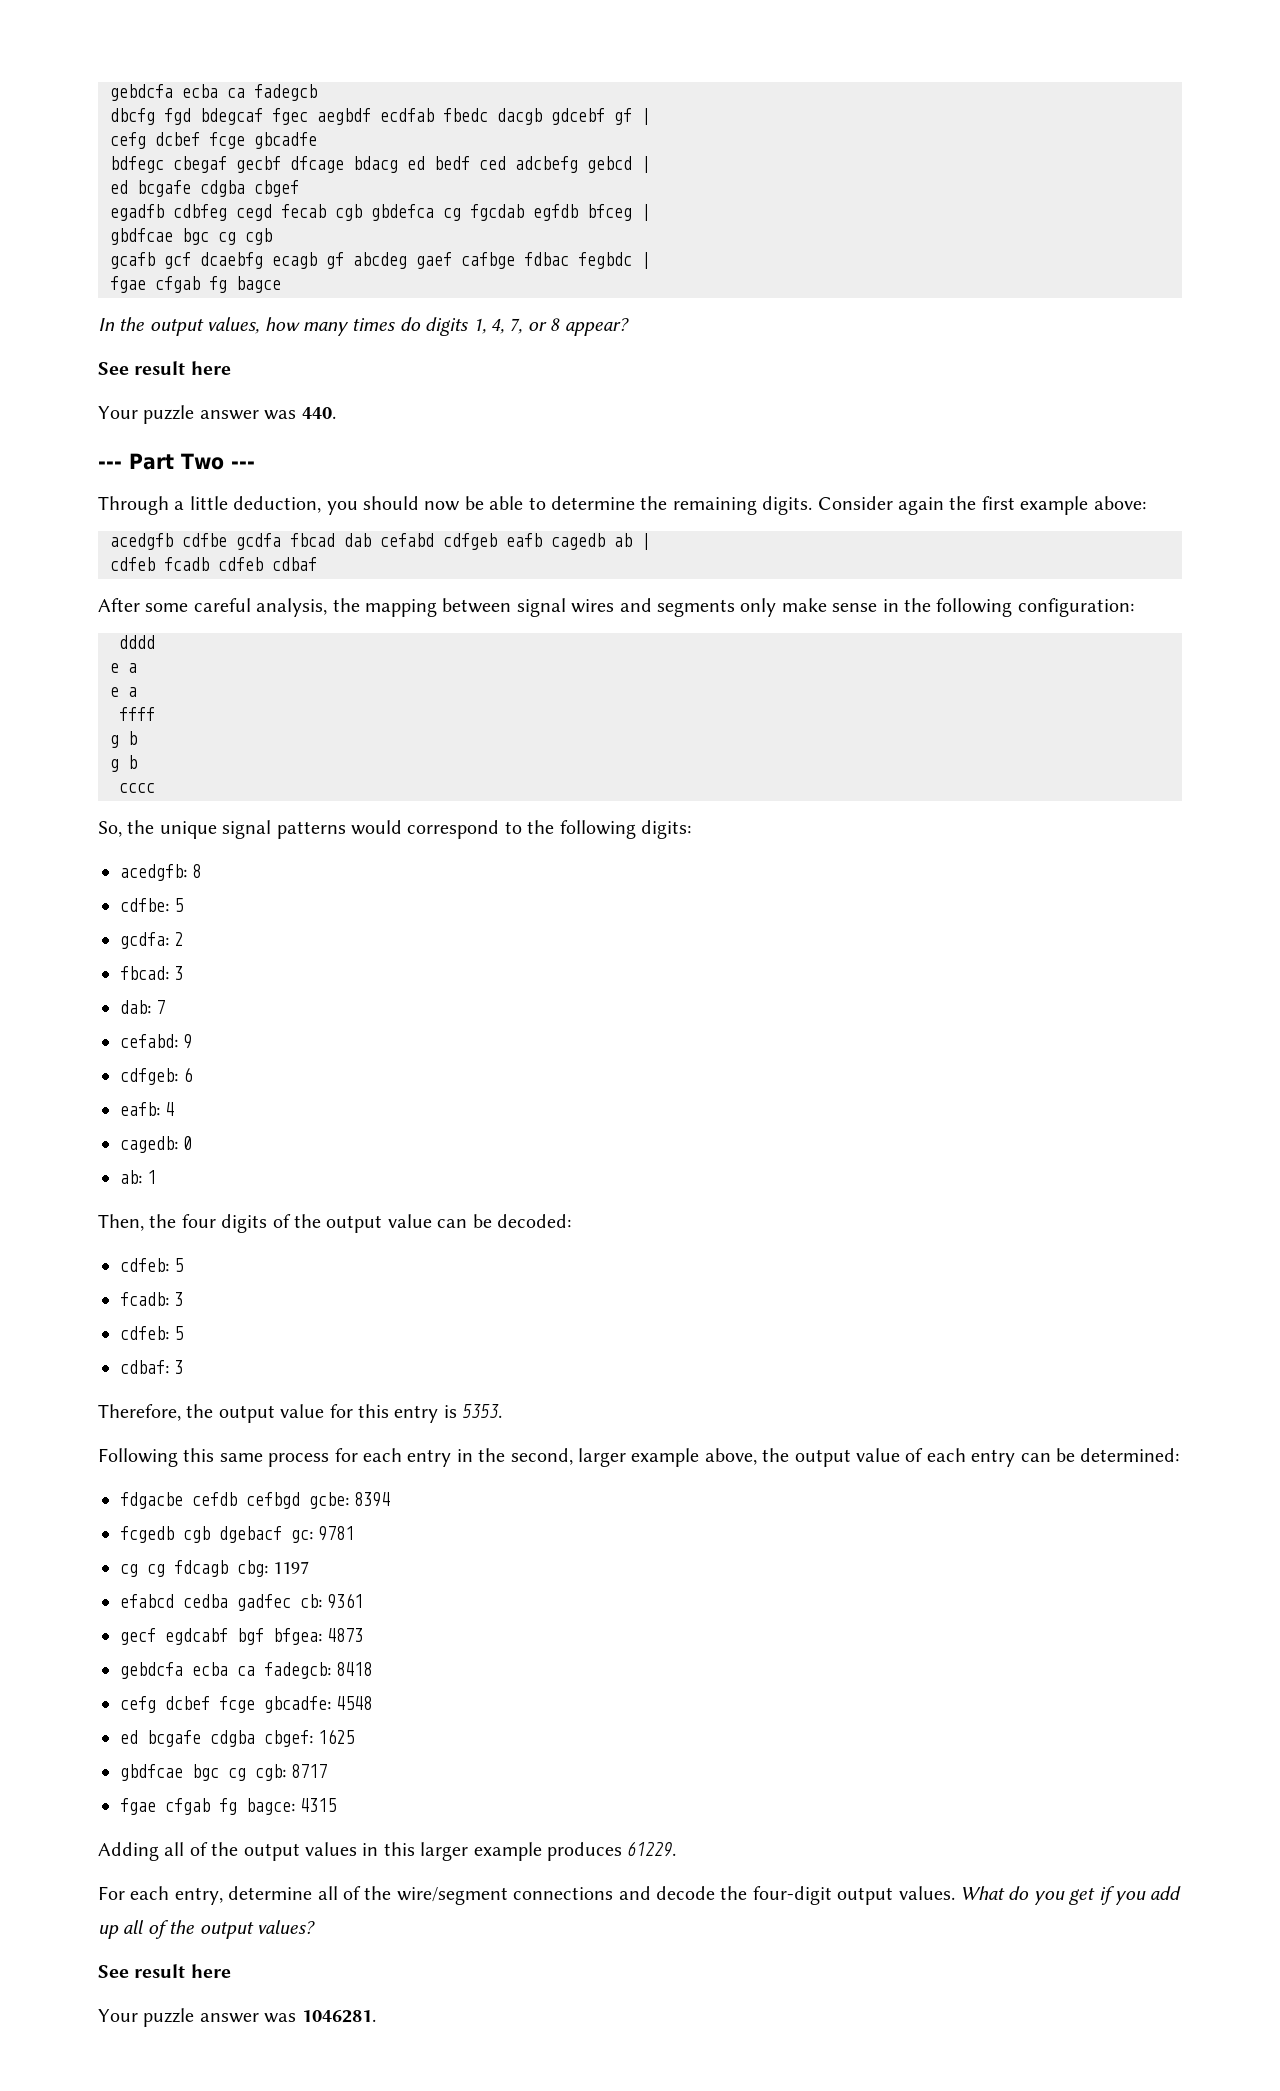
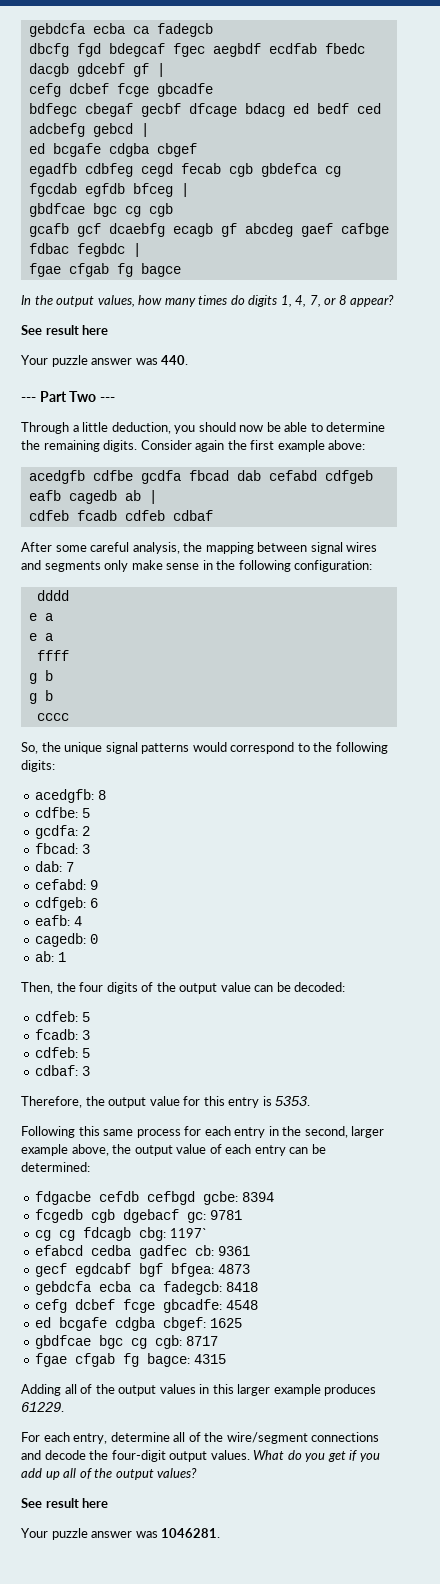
[273,1561,310,1574] 1197 -> [169,1228,207,1238] 1197`

